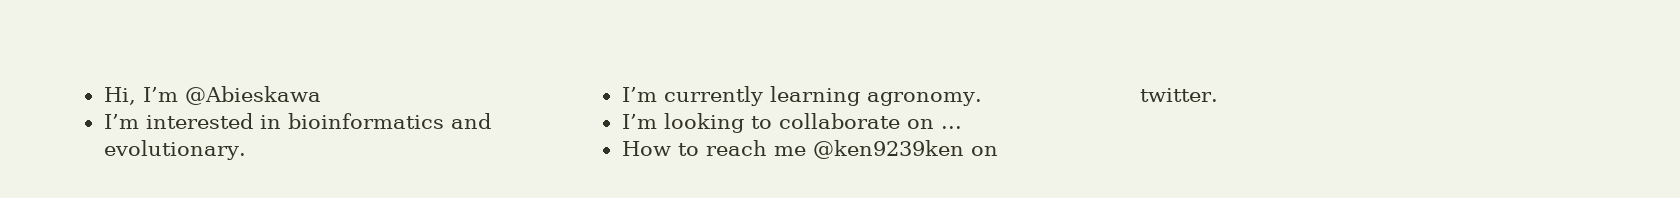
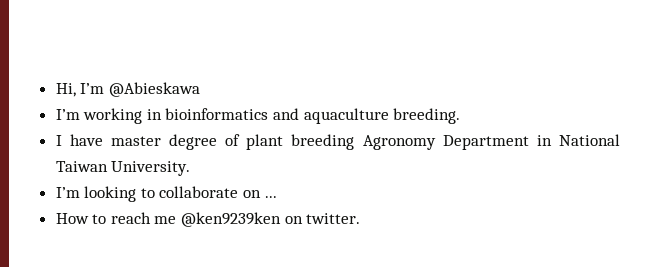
[145,113,253,129] interested -> [83,108,143,124] working
[103,140,246,160] [621,86,982,106] evolutionary. // I’m currently learning agronomy. -> [303,108,461,124] [55,134,620,150] [55,161,191,176] aquaculture breeding. // I have master degree of plant breeding Agronomy Department in National Taiwan University.

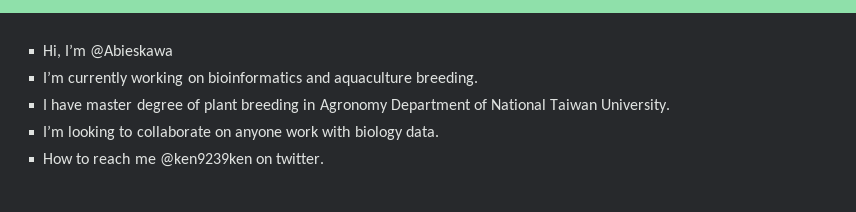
[83,108,162,124] working in -> [68,72,204,86] currently working on
(355, 142) none -> [303,99,316,110] in
[536,135,552,146] in -> [473,99,487,110] of
[264,196,277,198] ... -> [234,126,439,140] anyone work with biology data.

